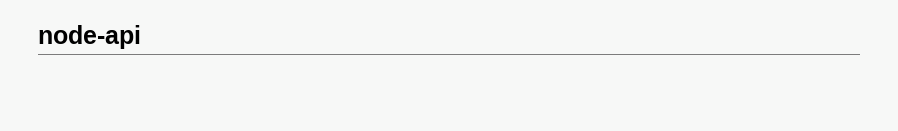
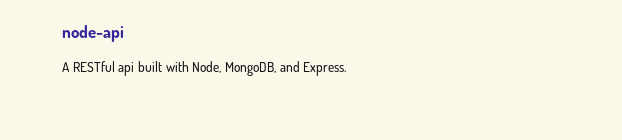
(141, 37) none -> [62,61,347,76] // A RESTful api built with Node, MongoDB, and Express.

